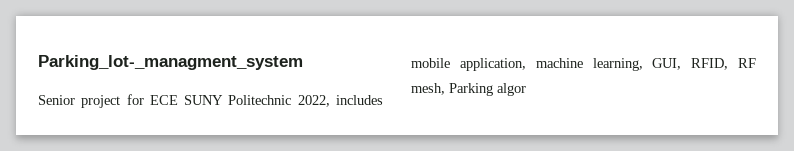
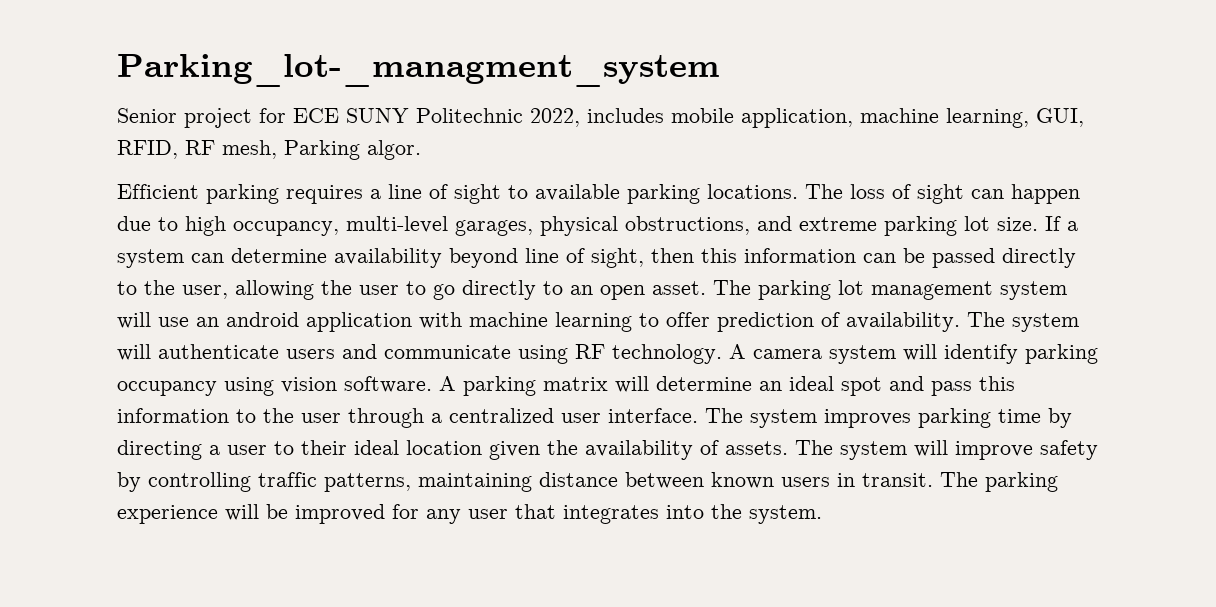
[497,83,526,96] algor -> [367,140,421,160] [117,184,1080,204] [117,216,1078,236] [117,248,1076,268] [117,280,1067,300] [117,312,1079,332] [117,344,1098,364] [117,376,1015,396] [117,408,1072,428] [117,440,1098,460] [117,472,1058,492] [117,504,822,524] algor. // Efficient parking requires a line of sight to available parking locations. The loss of sight can happen due to high occupancy, multi-level garages, physical obstructions, and extreme parking lot size. If a system can determine availability beyond line of sight, then this information can be passed directly to the user, allowing the user to go directly to an open asset. The parking lot management system will use an android application with machine learning to offer prediction of availability. The system will authenticate users and communicate using RF technology. A camera system will identify parking occupancy using vision software. A parking matrix will determine an ideal spot and pass this information to the user through a centralized user interface. The system improves parking time by directing a user to their ideal location given the availability of assets. The system will improve safety by controlling traffic patterns, maintaining distance between known users in transit. The parking experience will be improved for any user that integrates into the system.

